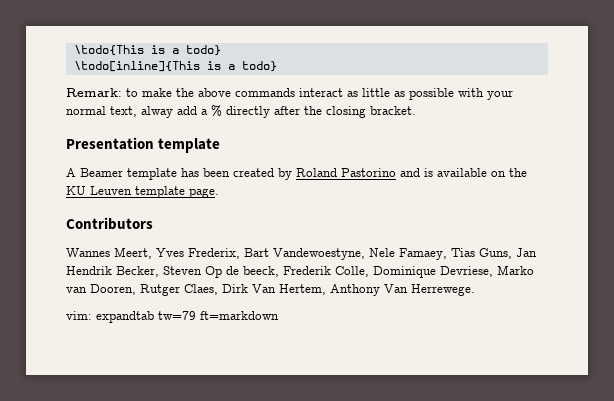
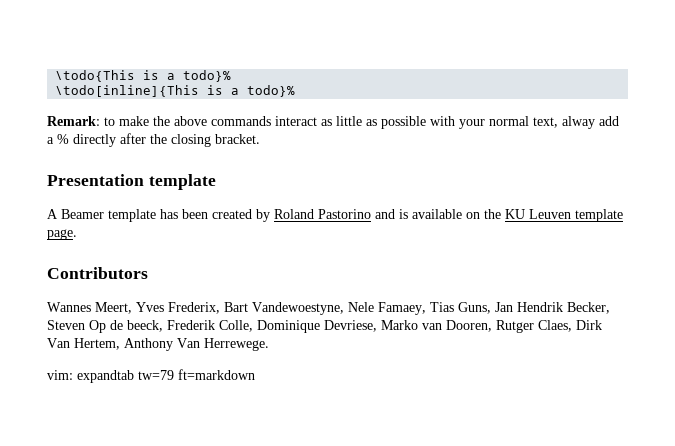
[185,45,221,56] todo} -> [183,70,232,82] todo}%
[241,61,277,72] todo} -> [247,85,296,97] todo}%

